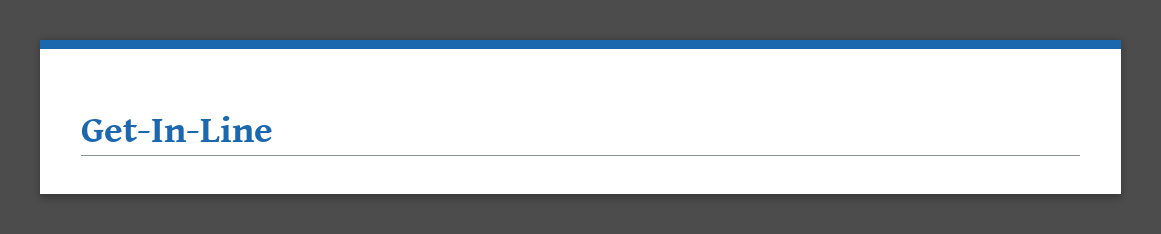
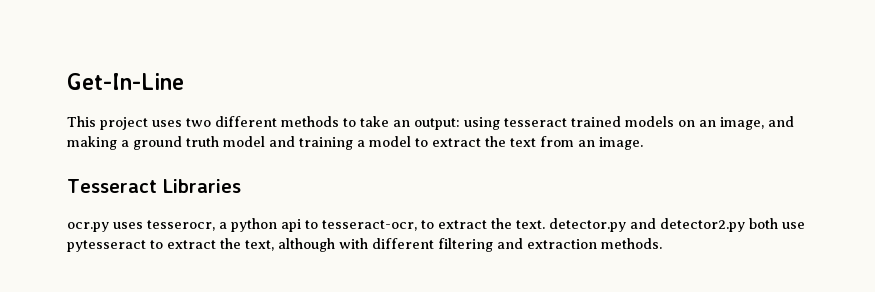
(273, 129) none -> [67,116,794,130] [67,136,643,150] [67,179,241,193] [67,218,805,232] [67,238,662,252] // This project uses two different methods to take an output: using tesseract trained models on an image, and making a ground truth model and training a model to extract the text from an image. // Tesseract Libraries // ocr.py uses tesserocr, a python api to tesseract-ocr, to extract the text. detector.py and detector2.py both use pytesseract to extract the text, although with different filtering and extraction methods.

